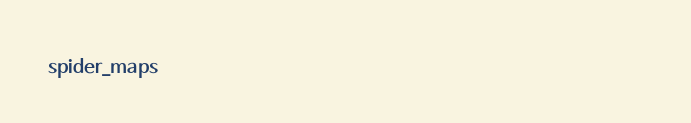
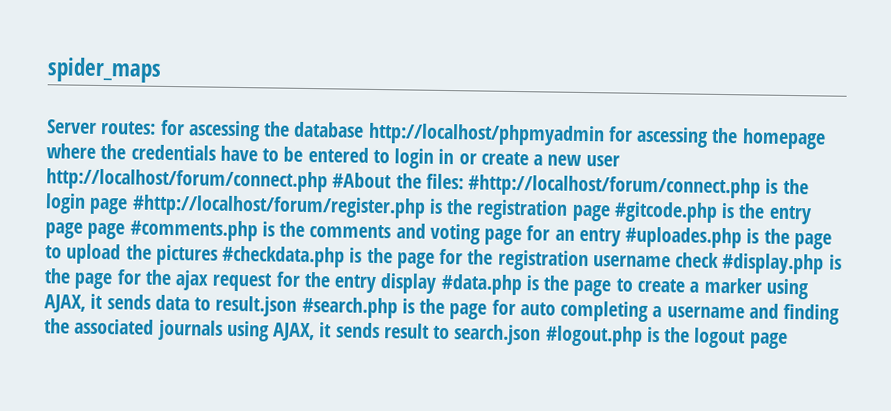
(158, 68) none -> [47,119,826,150] [46,143,620,169] [46,168,809,199] [45,193,812,225] [45,219,832,250] [45,243,842,275] [44,268,808,300] [44,293,840,325] [44,318,788,349] // Server routes: for ascessing the database http://localhost/phpmyadmin for ascessing the homepage where the credentials have to be entered to login in or create a new user http://localhost/forum/connect.php #About the files: #http://localhost/forum/connect.php is the login page #http://localhost/forum/register.php is the registration page #gitcode.php is the entry page page #comments.php is the comments and voting page for an entry #uploades.php is the page to upload the pictures #checkdata.php is the page for the registration username check #display.php is the page for the ajax request for the entry display #data.php is the page to create a marker using AJAX, it sends data to result.json #search.php is the page for auto completing a username and finding the associated journals using AJAX, it sends result to search.json #logout.php is the logout page

